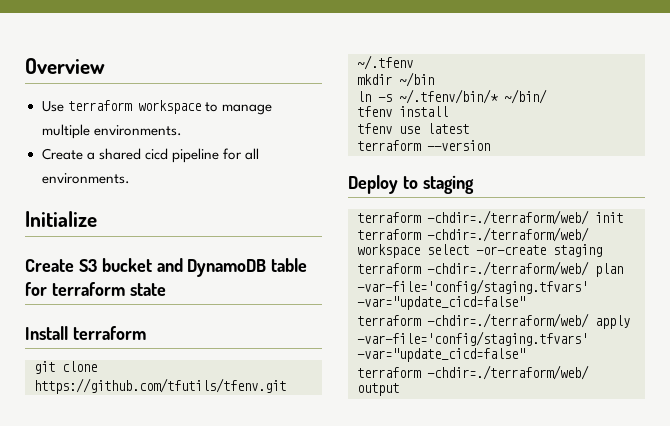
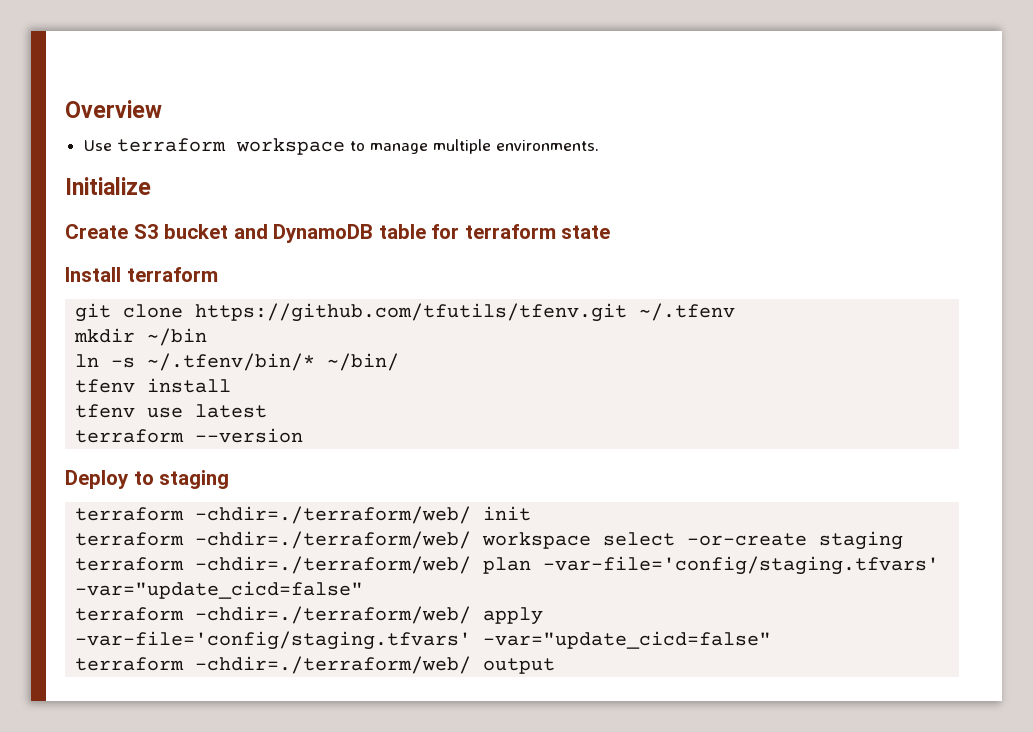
[41,148,259,163] [41,173,130,184] // Create a shared cicd pipeline for all environments. -> (599, 145) none

